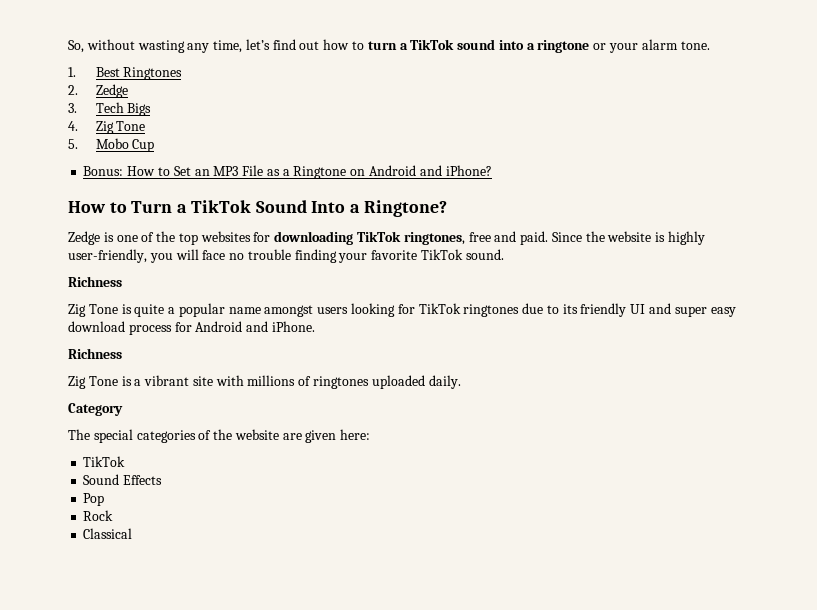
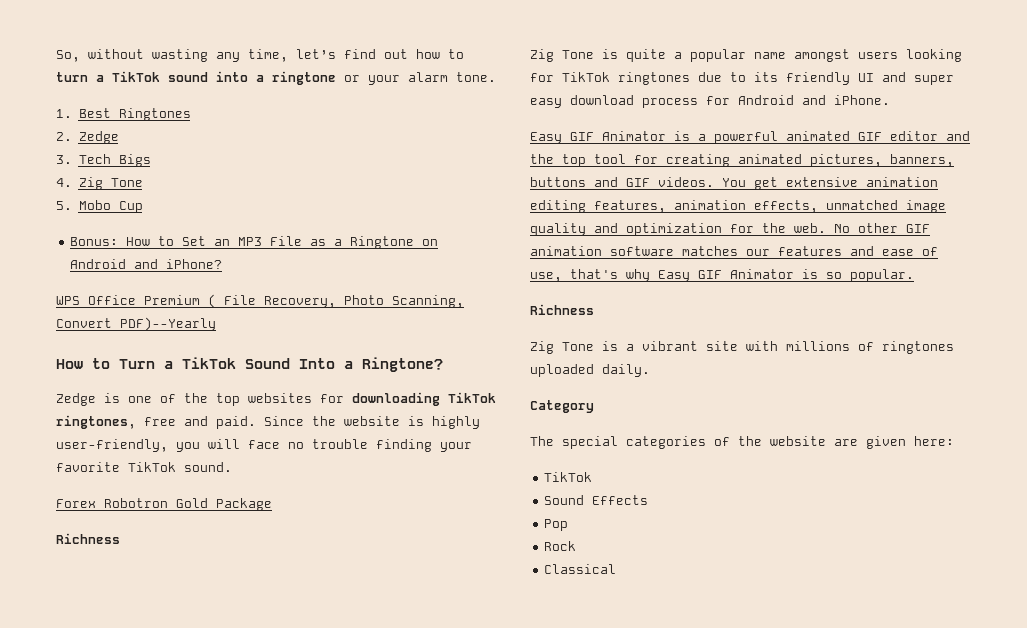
(492, 170) none -> [56,294,464,308] [56,317,216,331] // WPS Office Premium ( File Recovery, Photo Scanning, Convert PDF)--Yearly
(504, 254) none -> [56,498,272,511] // Forex Robotron Gold Package
(315, 326) none -> [530,131,970,144] [530,154,954,167] [530,177,938,190] [530,200,946,213] [530,223,930,236] [530,246,938,256] [530,269,914,282] // Easy GIF Animator is a powerful animated GIF editor and the top tool for creating animated pictures, banners, buttons and GIF videos. You get extensive animation editing features, animation effects, unmatched image quality and optimization for the web. No other GIF animation software matches our features and ease of use, that's why Easy GIF Animator is so popular.

